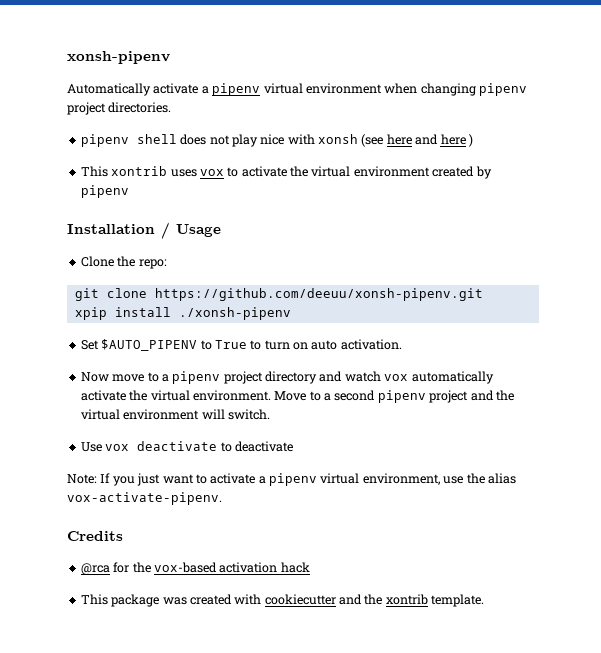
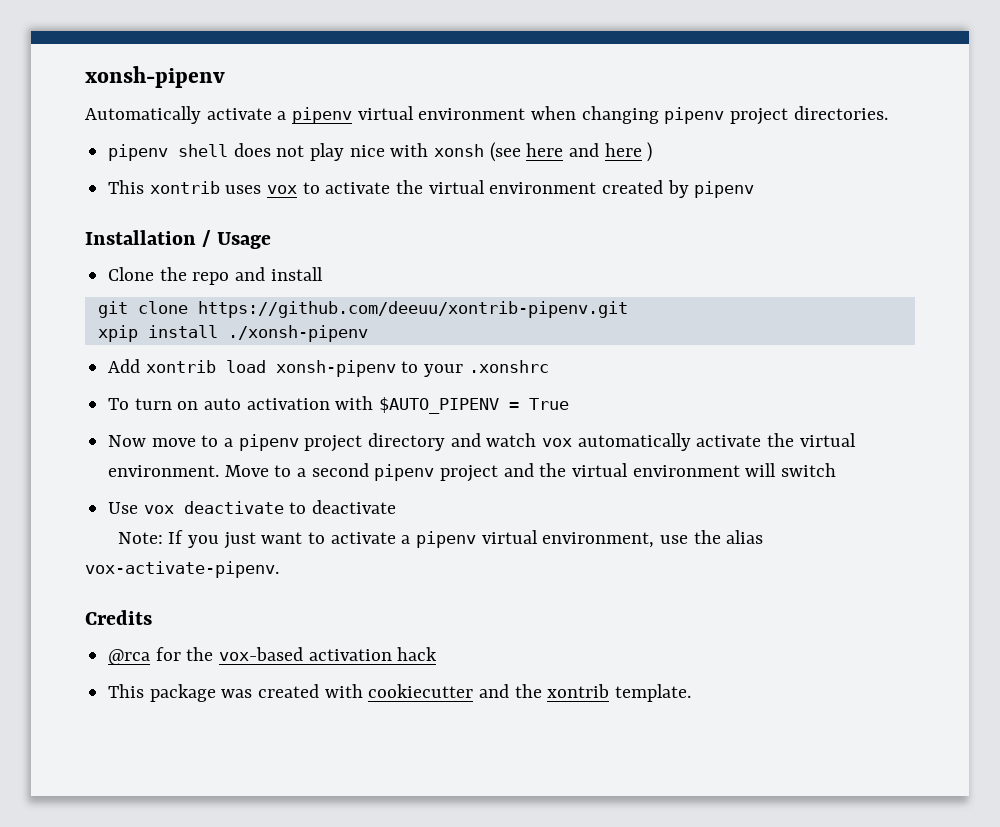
[138,259,167,269] repo: -> [192,267,323,285] repo and install
[154,288,483,301] https://github.com/deeuu/xonsh-pipenv.git -> [197,301,628,318] https://github.com/deeuu/xontrib-pipenv.git
[80,339,402,351] Set $AUTO_PIPENV to True to turn on auto activation. -> [108,359,549,377] [108,396,570,414] Add xontrib load xonsh-pipenv to your .xonshrc // To turn on auto activation with $AUTO_PIPENV = True
[227,409,270,420] switch. -> [781,463,837,477] switch

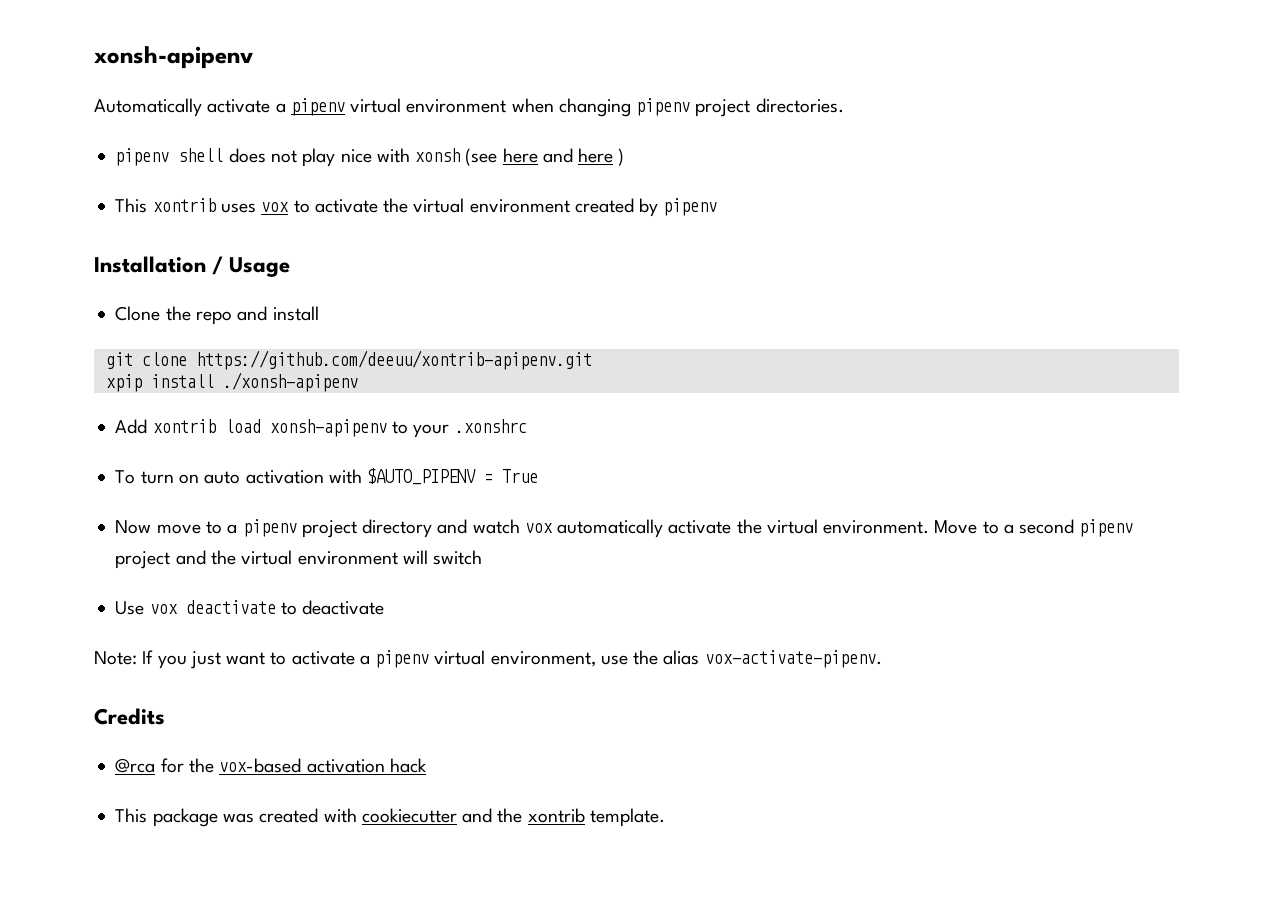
[85,66,225,88] xonsh-pipenv -> [94,46,253,69] xonsh-apipenv
[197,301,628,318] https://github.com/deeuu/xontrib-pipenv.git -> [195,350,592,370] https://github.com/deeuu/xontrib-apipenv.git
[227,325,368,342] ./xonsh-pipenv -> [222,372,358,392] ./xonsh-apipenv
[275,360,396,377] xonsh-pipenv -> [269,419,387,437] xonsh-apipenv

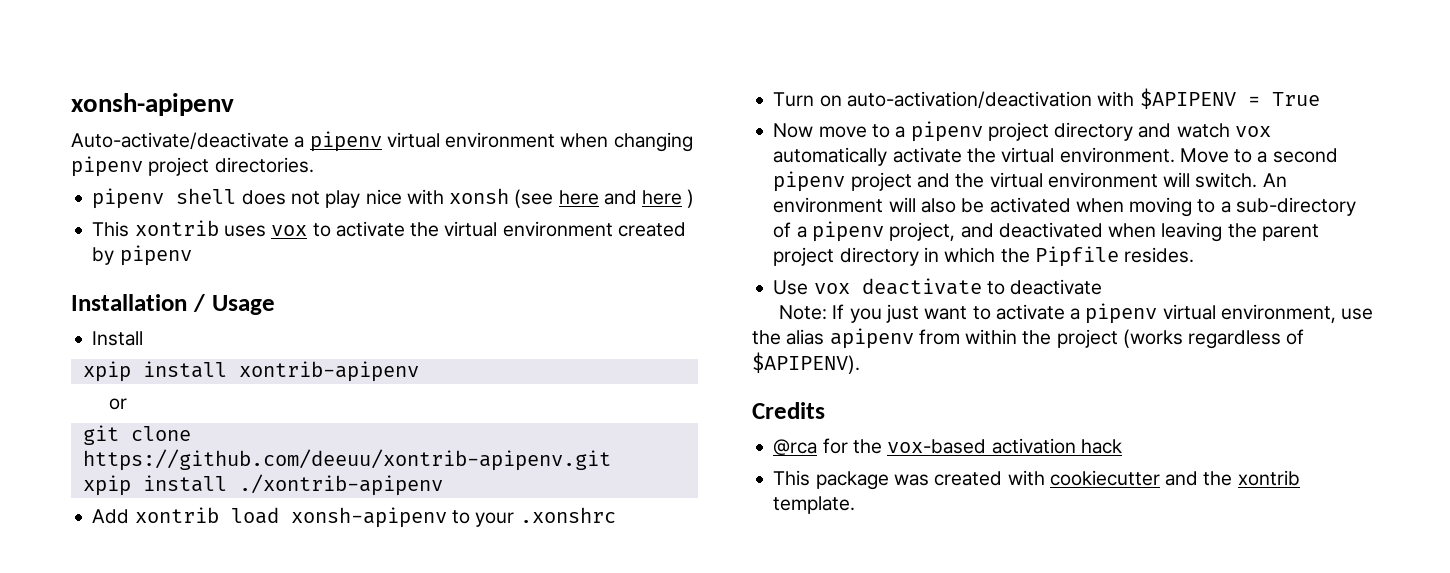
[94,98,271,117] Automatically activate -> [71,132,289,150] Auto-activate/deactivate
[115,306,319,325] Clone the repo and install -> [92,331,144,346] [82,361,419,382] [108,398,127,410] Install // xpip install xontrib-apipenv // or
[222,372,358,392] ./xonsh-apipenv -> [238,474,443,496] ./xontrib-apipenv
[115,468,477,485] To turn on auto activation with $AUTO_PIPENV -> [773,88,1236,109] Turn on auto-activation/deactivation with $APIPENV
[433,550,483,565] switch -> [1195,172,1287,188] [773,197,1356,217] [773,221,1319,242] [773,246,1195,267] switch. An environment will also be activated when moving to a sub-directory of a pipenv project, and deactivated when leaving the parent project directory in which the Pipfile resides.
[704,650,882,668] vox-activate-pipenv. -> [829,328,1305,349] [752,352,860,374] apipenv from within the project (works regardless of $APIPENV).

